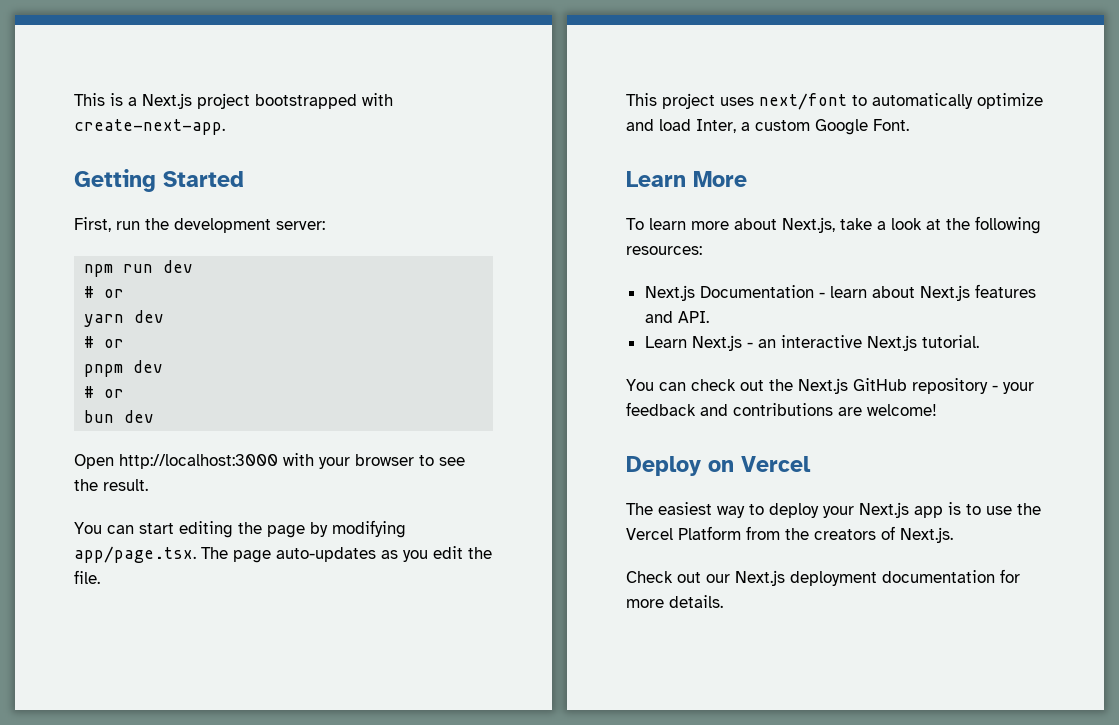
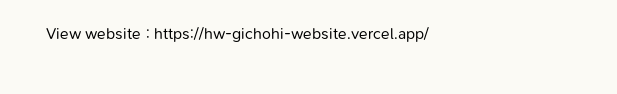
[74,93,393,109] [74,119,225,135] [74,169,244,192] [74,217,325,233] [84,260,194,277] [84,286,125,298] [84,310,165,327] [84,336,125,348] [84,360,164,377] [84,386,125,398] [84,410,155,423] [74,453,465,469] [74,479,148,491] [74,520,406,538] [74,546,492,563] [74,570,100,584] [626,93,1043,110] [626,119,909,135] [626,171,747,187] [626,216,1041,234] [626,246,702,255] [644,284,1036,301] [644,311,709,323] [644,335,979,351] [626,378,1034,394] [626,402,937,416] [626,456,811,476] [626,502,1041,518] [626,526,953,543] [626,569,1020,586] [626,595,723,608] This is a Next.js project bootstrapped with create-next-app. // Getting Started // First, run the development server: // npm run dev // # or // yarn dev // # or // pnpm dev // # or // bun dev // Open http://localhost:3000 with your browser to see the result. // You can start editing the page by modifying app/page.tsx. The page auto-updates as you edit the file. // This project uses next/font to automatically optimize and load Inter, a custom Google Font. // Learn More // To learn more about Next.js, take a look at the following resources: // Next.js Documentation - learn about Next.js features and API. // Learn Next.js - an interactive Next.js tutorial. // You can check out the Next.js GitHub repository - your feedback and contributions are welcome! // Deploy on Vercel // The easiest way to deploy your Next.js app is to use the Vercel Platform from the creators of Next.js. // Check out our Next.js deployment documentation for more details. -> [46,26,429,42] View website : https://hw-gichohi-website.vercel.app/

